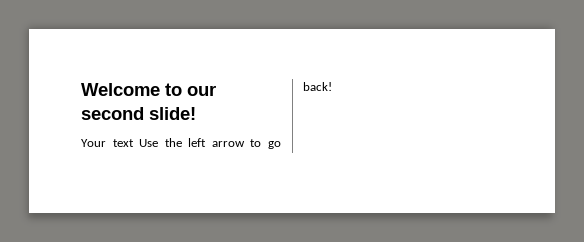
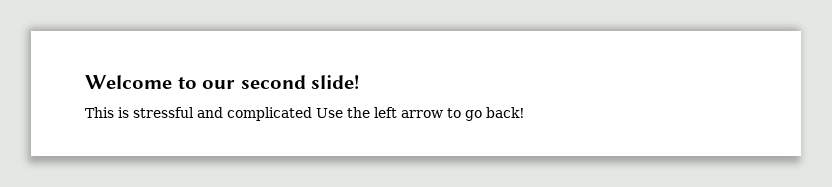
[81,139,134,147] Your text -> [85,107,312,121] This is stressful and complicated

